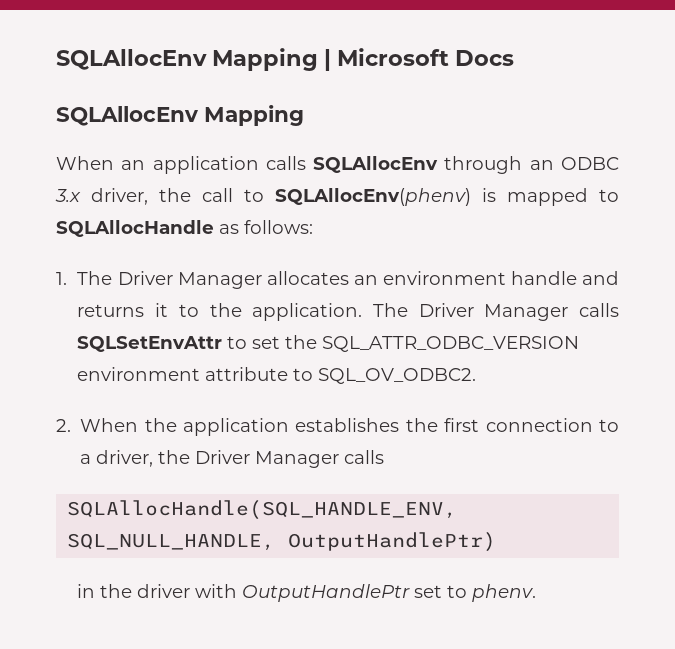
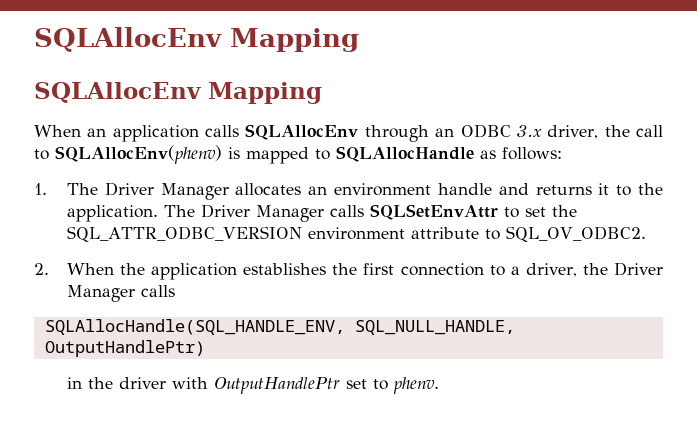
[56,48,515,71] SQLAllocEnv Mapping | Microsoft Docs -> [34,27,359,52] SQLAllocEnv Mapping

